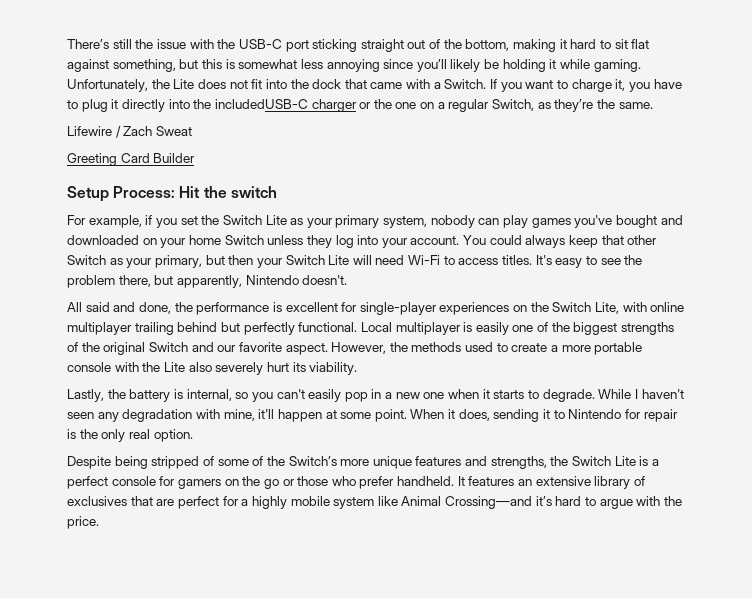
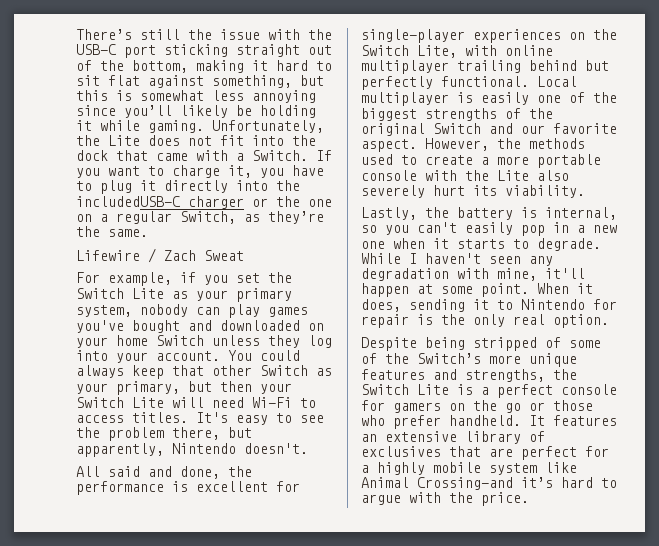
[67,153,196,166] [67,186,277,202] // Greeting Card Builder // Setup Process: Hit the switch -> (244, 255) none

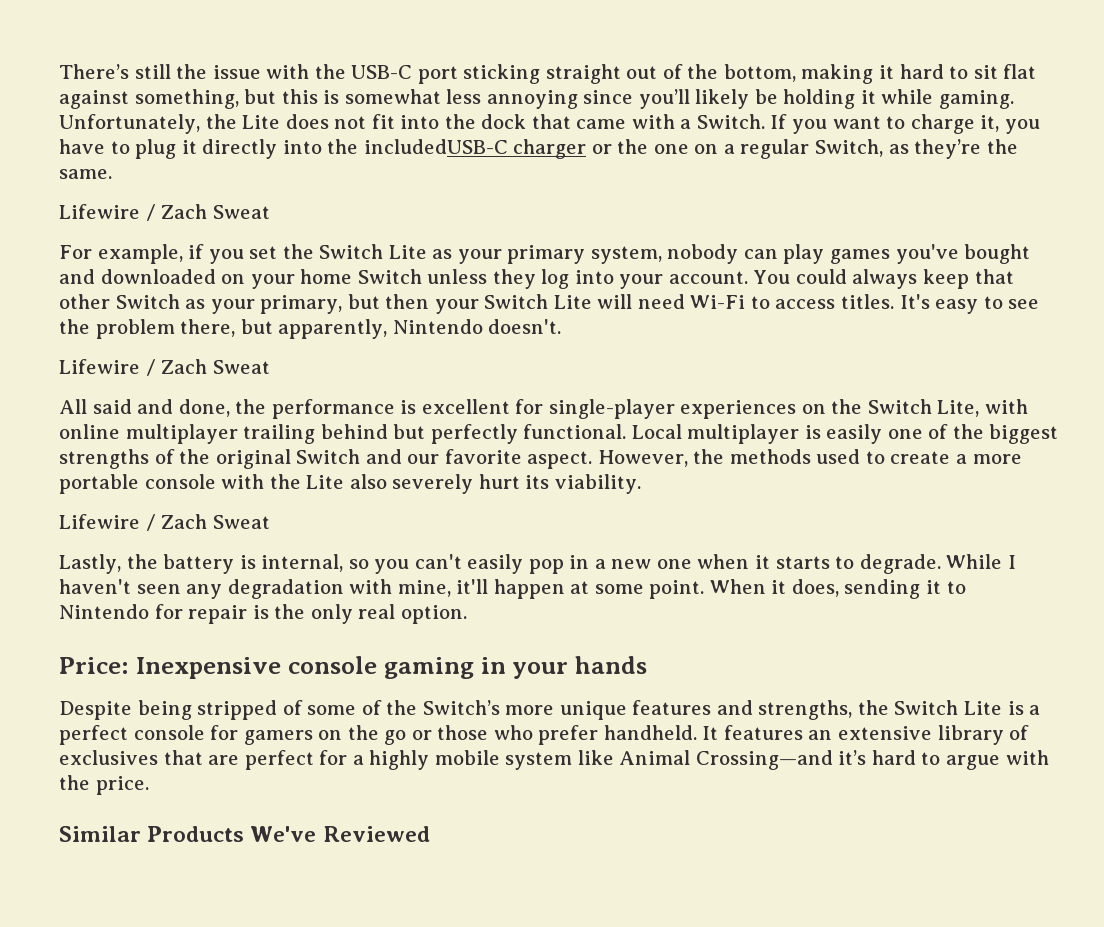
(308, 448) none -> [59,359,270,376] // Lifewire / Zach Sweat
(585, 191) none -> [59,514,270,531] // Lifewire / Zach Sweat
(609, 321) none -> [59,656,648,679] // Price: Inexpensive console gaming in your hands
(529, 499) none -> [59,826,430,842] // Similar Products We've Reviewed

